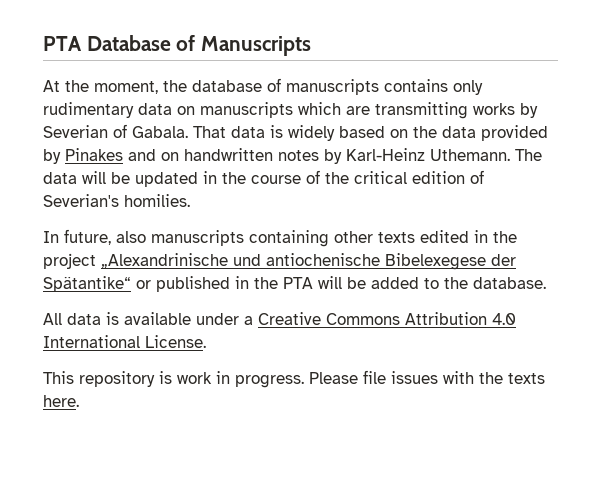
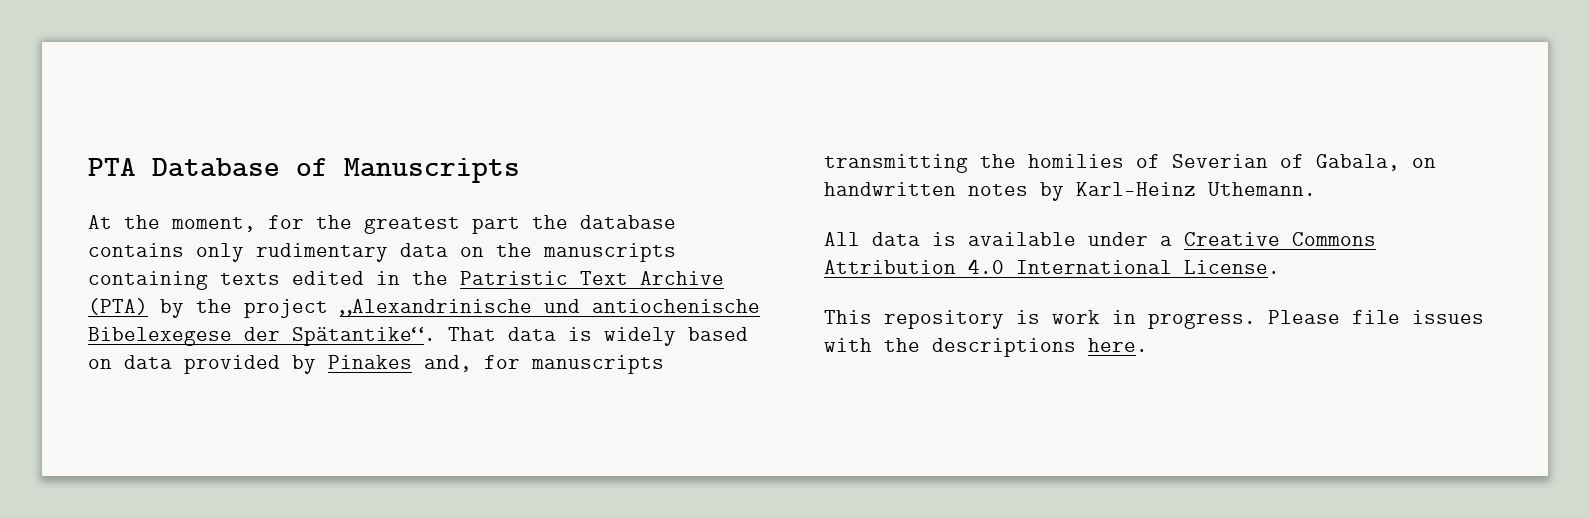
[163,78,379,95] the database of manuscripts -> [268,215,676,234] for the greatest part the database
[200,102,538,119] [43,124,548,141] [43,148,542,164] [43,170,484,187] [43,194,190,207] [43,229,146,245] manuscripts which are transmitting works by Severian of Gabala. That data is widely based on the data provided by Pinakes and on handwritten notes by Karl-Heinz Uthemann. The data will be updated in the course of the critical edition of Severian's homilies. // In future, also -> [496,243,532,257] the
[334,231,373,243] other -> (208, 280) none
(517, 237) none -> [460,271,724,285] [88,298,232,318] Patristic Text Archive (PTA) by the
[43,276,546,292] Spätantike“ or published in the PTA will be added to the database. -> [292,327,748,346] [88,355,664,374] [824,154,1436,173] [824,182,1316,201] Spätantike“. That data is widely based on data provided by Pinakes and, for manuscripts transmitting the homilies of Severian of Gabala, on handwritten notes by Karl-Heinz Uthemann.
[508,373,545,384] texts -> [932,338,1076,357] descriptions

